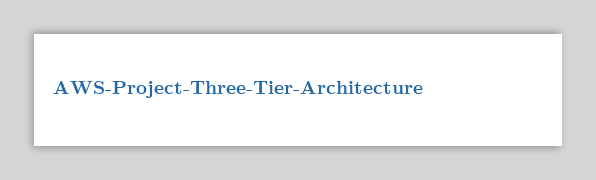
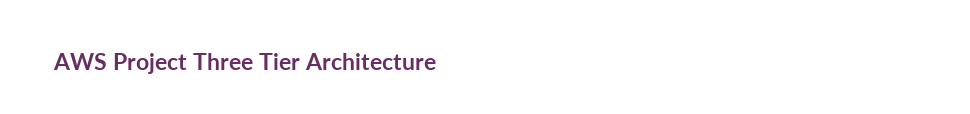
[53,81,423,98] AWS-Project-Three-Tier-Architecture -> [53,53,437,74] AWS Project Three Tier Architecture

